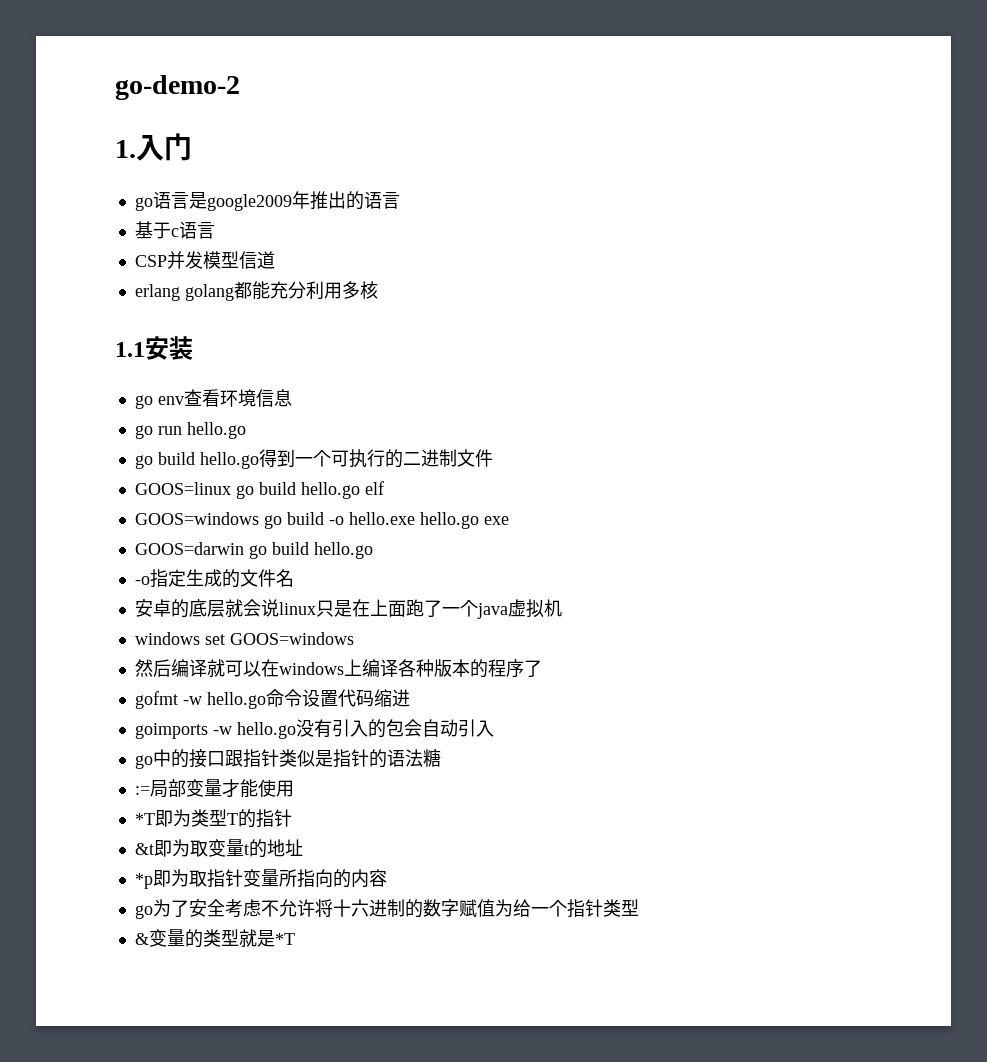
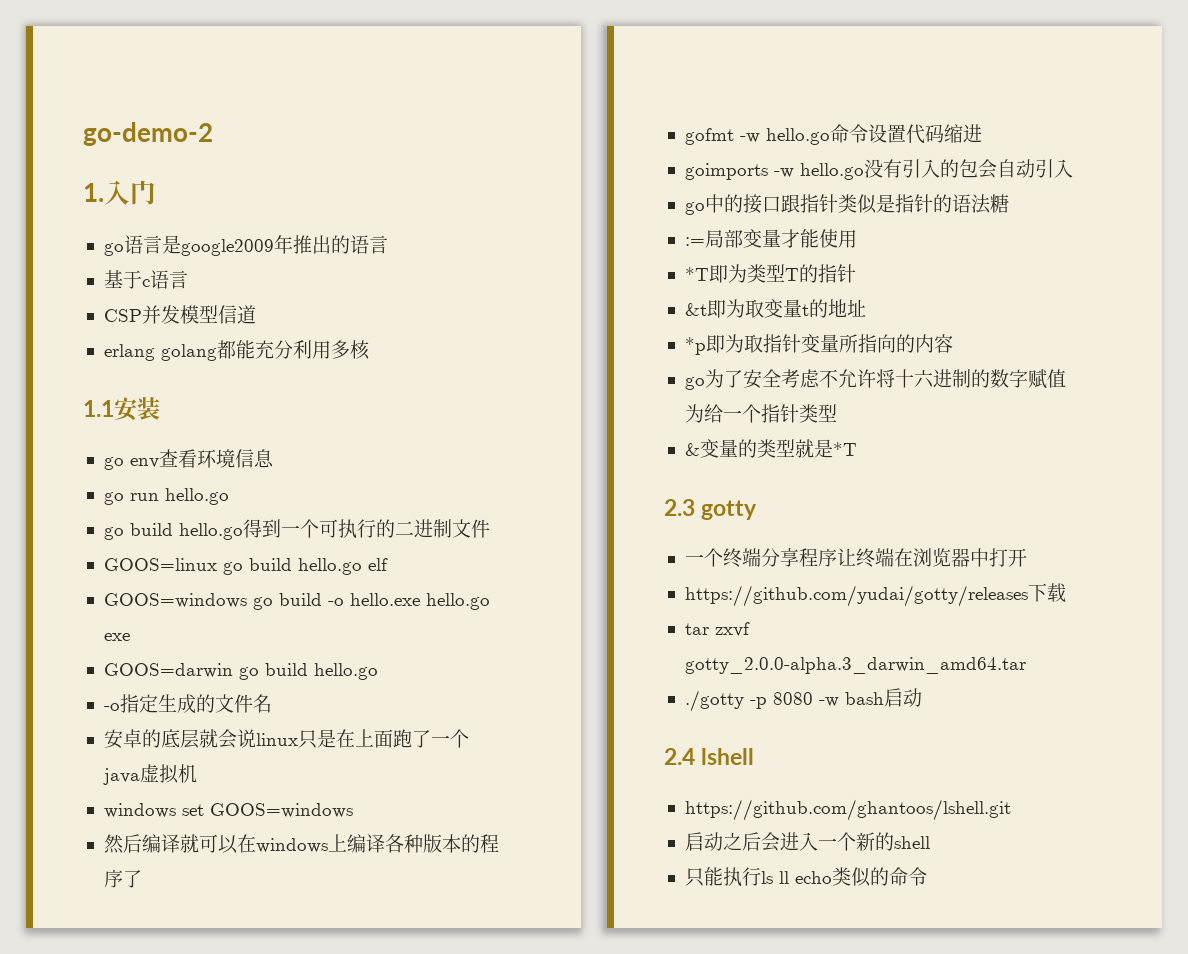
(295, 939) none -> [664,499,758,520] [684,548,1027,568] [684,583,1066,607] [684,622,750,637] [684,657,1026,674] [684,688,922,712] [664,748,755,765] [684,799,1011,821] [684,832,930,852] [684,867,927,887] // 2.3 gotty // 一个终端分享程序让终端在浏览器中打开 // https://github.com/yudai/gotty/releases下载 // tar zxvf gotty_2.0.0-alpha.3_darwin_amd64.tar // ./gotty -p 8080 -w bash启动 // 2.4 lshell // https://github.com/ghantoos/lshell.git // 启动之后会进入一个新的shell // 只能执行ls ll echo类似的命令

